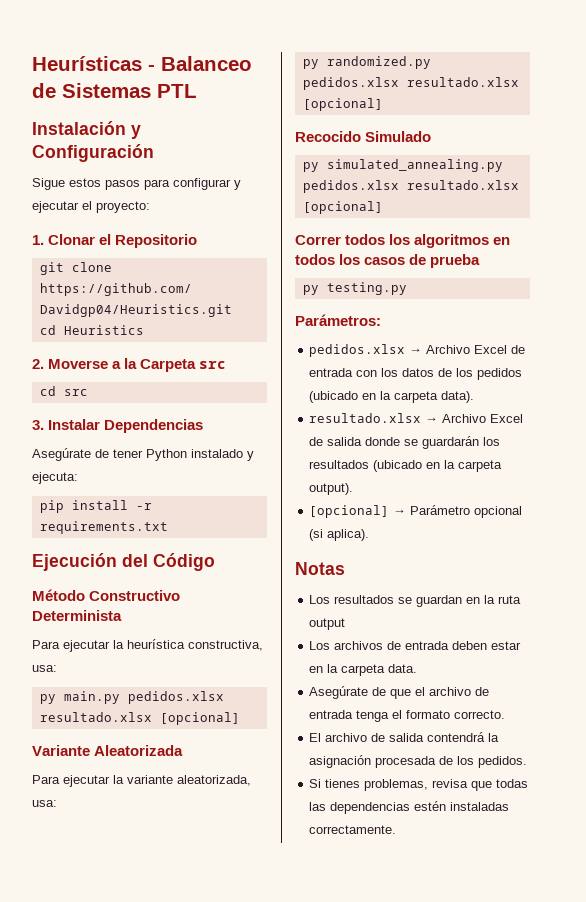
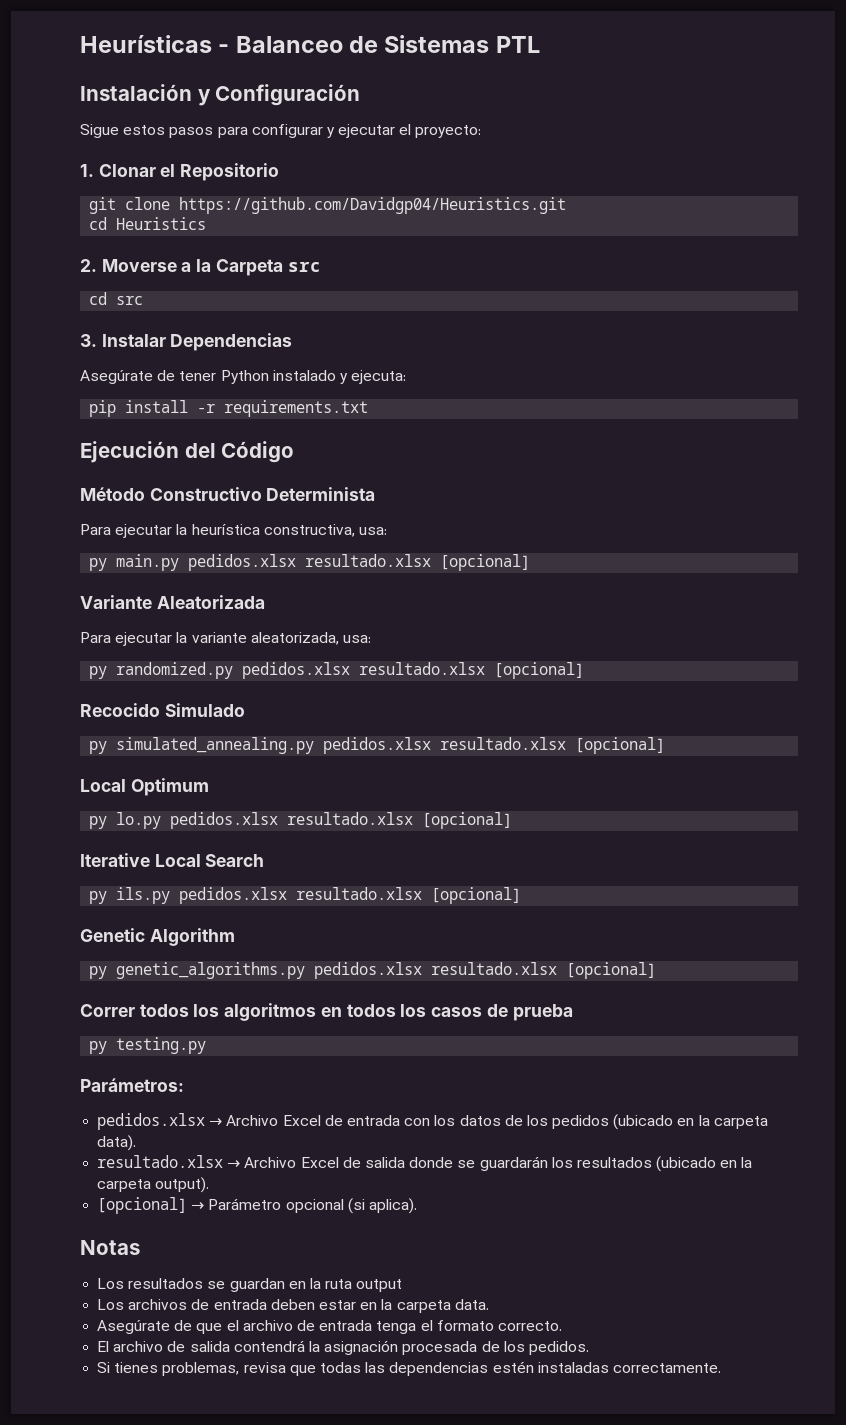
(383, 207) none -> [80,778,209,796] [89,812,513,829] [80,853,265,867] [89,887,522,904] [80,928,235,946] [89,962,657,979] // Local Optimum // py lo.py pedidos.xlsx resultado.xlsx [opcional] // Iterative Local Search // py ils.py pedidos.xlsx resultado.xlsx [opcional] // Genetic Algorithm // py genetic_algorithms.py pedidos.xlsx resultado.xlsx [opcional]

